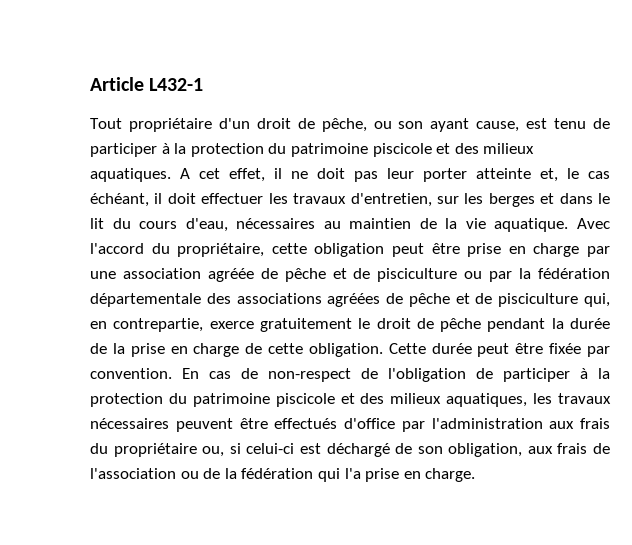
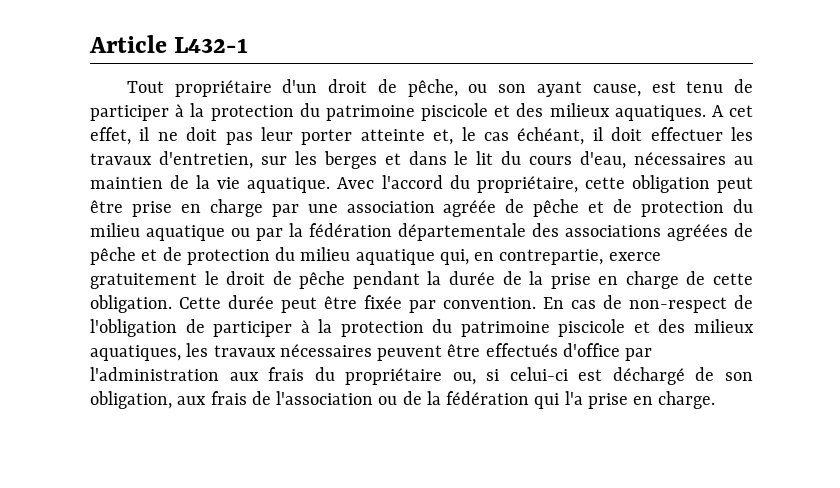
[377,268,458,282] pisciculture -> [641,199,753,217] [90,223,225,241] protection du milieu aquatique
[498,293,579,307] pisciculture -> [186,247,435,265] protection du milieu aquatique

